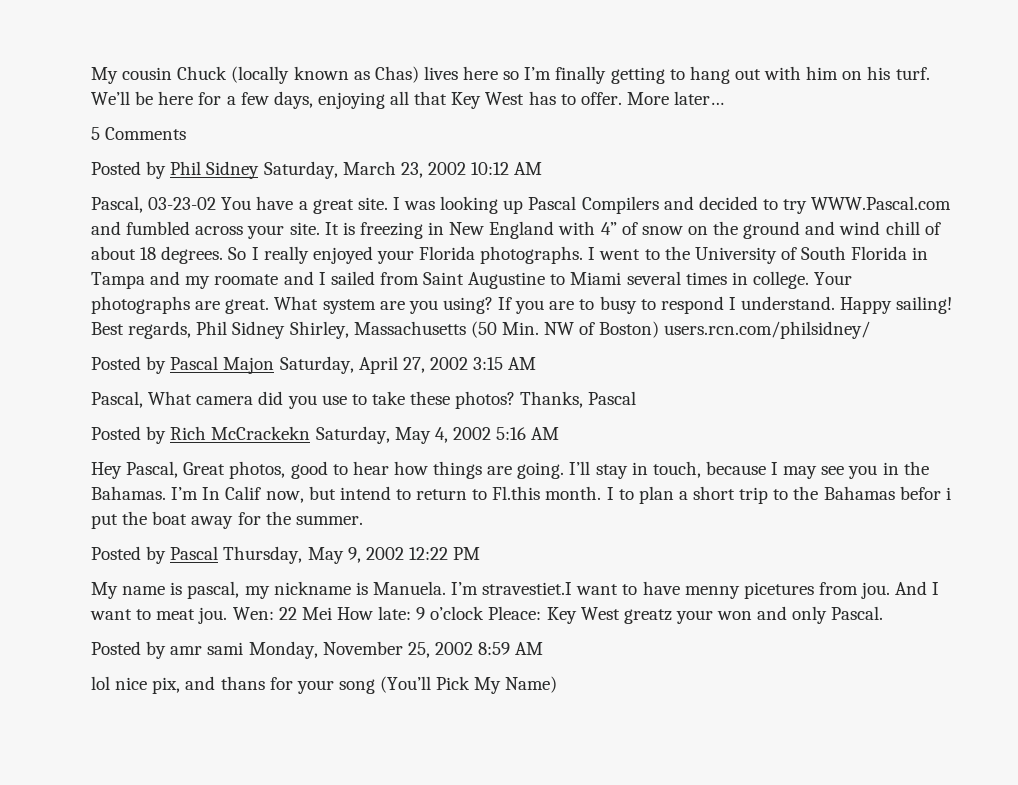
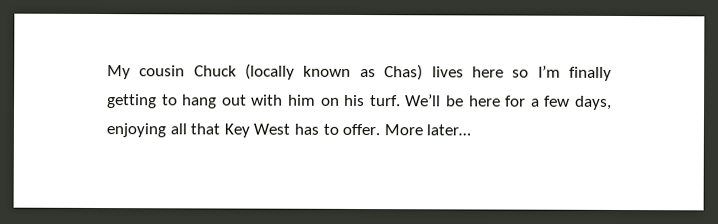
[91,127,187,140] [91,161,543,179] [91,196,952,214] [91,221,941,239] [91,246,929,264] [91,271,853,289] [91,296,953,314] [91,321,871,339] [91,356,537,374] [91,391,637,409] [91,426,560,444] [91,461,929,479] [91,486,951,504] [91,511,363,529] [91,546,481,564] [91,581,940,599] [90,606,884,624] [91,641,544,659] [91,676,558,694] // 5 Comments // Posted by Phil Sidney Saturday, March 23, 2002 10:12 AM // Pascal, 03-23-02 You have a great site. I was looking up Pascal Compilers and decided to try WWW.Pascal.com and fumbled across your site. It is freezing in New England with 4” of snow on the ground and wind chill of about 18 degrees. So I really enjoyed your Florida photographs. I went to the University of South Florida in Tampa and my roomate and I sailed from Saint Augustine to Miami several times in college. Your photographs are great. What system are you using? If you are to busy to respond I understand. Happy sailing! Best regards, Phil Sidney Shirley, Massachusetts (50 Min. NW of Boston) users.rcn.com/philsidney/ // Posted by Pascal Majon Saturday, April 27, 2002 3:15 AM // Pascal, What camera did you use to take these photos? Thanks, Pascal // Posted by Rich McCrackekn Saturday, May 4, 2002 5:16 AM // Hey Pascal, Great photos, good to hear how things are going. I’ll stay in touch, because I may see you in the Bahamas. I’m In Calif now, but intend to return to Fl.this month. I to plan a short trip to the Bahamas befor i put the boat away for the summer. // Posted by Pascal Thursday, May 9, 2002 12:22 PM // My name is pascal, my nickname is Manuela. I’m stravestiet.I want to have menny picetures from jou. And I want to meat jou. Wen: 22 Mei How late: 9 o’clock Pleace: Key West greatz your won and only Pascal. // Posted by amr sami Monday, November 25, 2002 8:59 AM // lol nice pix, and thans for your song (You’ll Pick My Name) -> (472, 130) none

